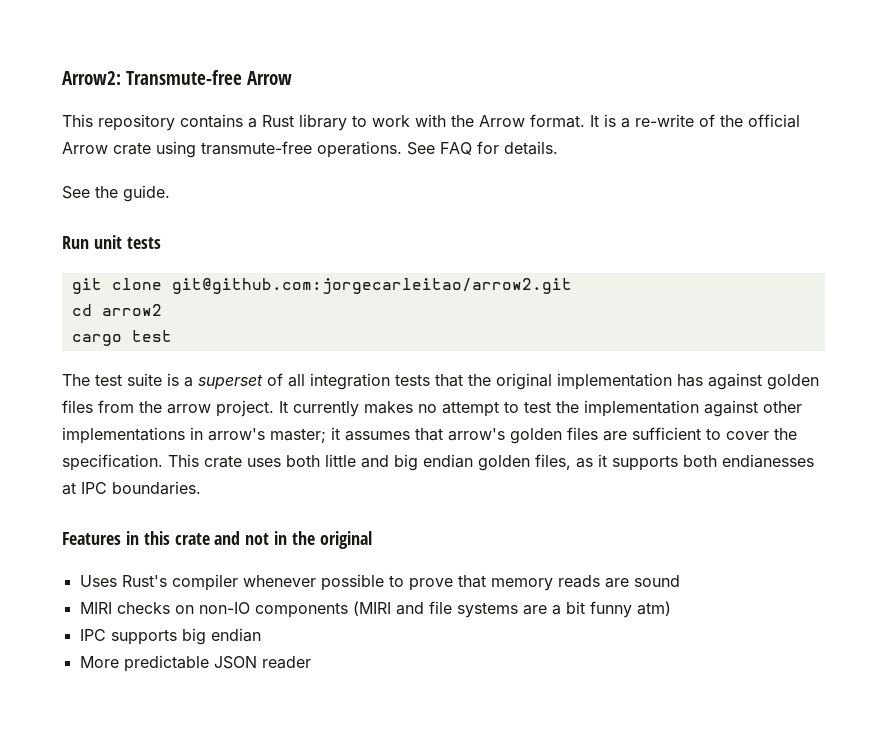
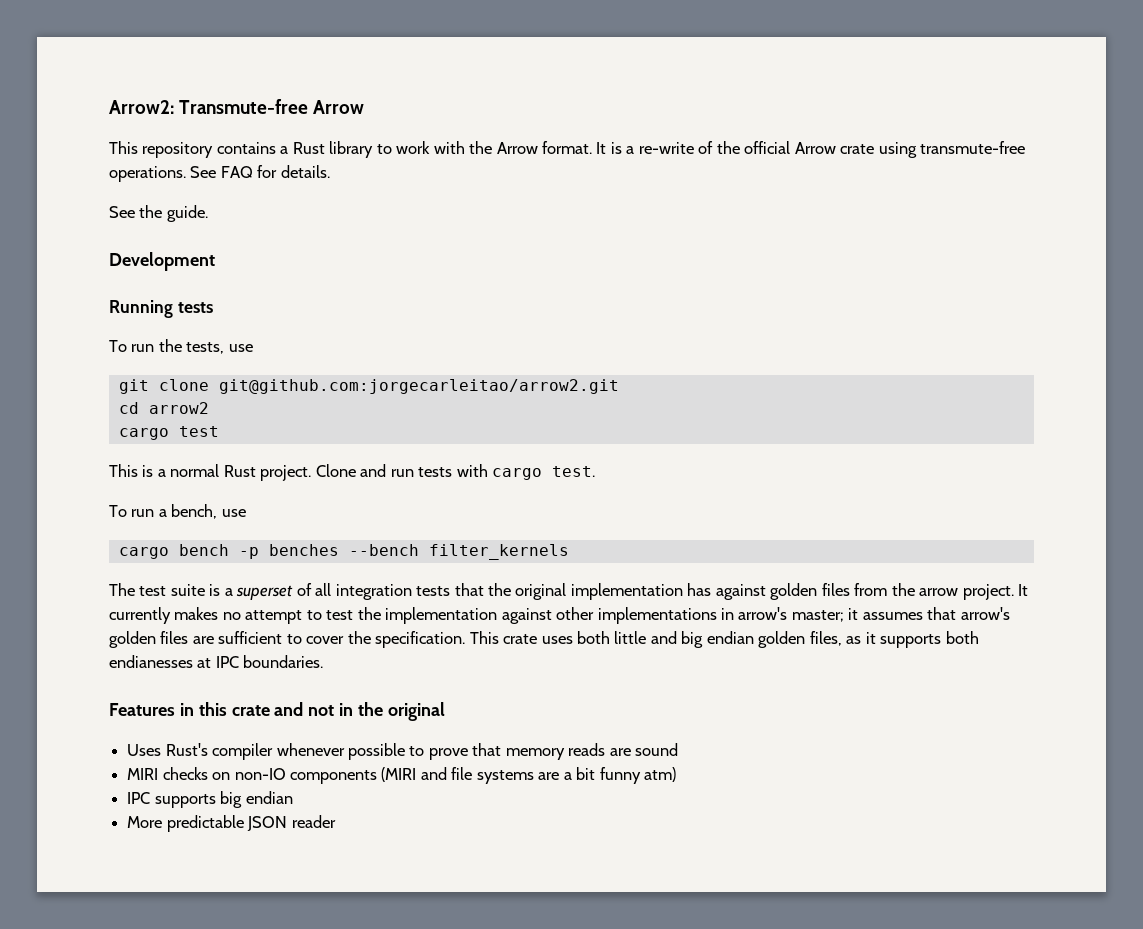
[62,235,161,249] Run unit tests -> [109,252,215,271] [109,300,213,318] [109,339,253,354] Development // Running tests // To run the tests, use
(172, 336) none -> [109,464,596,481] [109,504,246,519] [118,544,569,560] // This is a normal Rust project. Clone and run tests with cargo test. // To run a bench, use // cargo bench -p benches --bench filter_kernels

